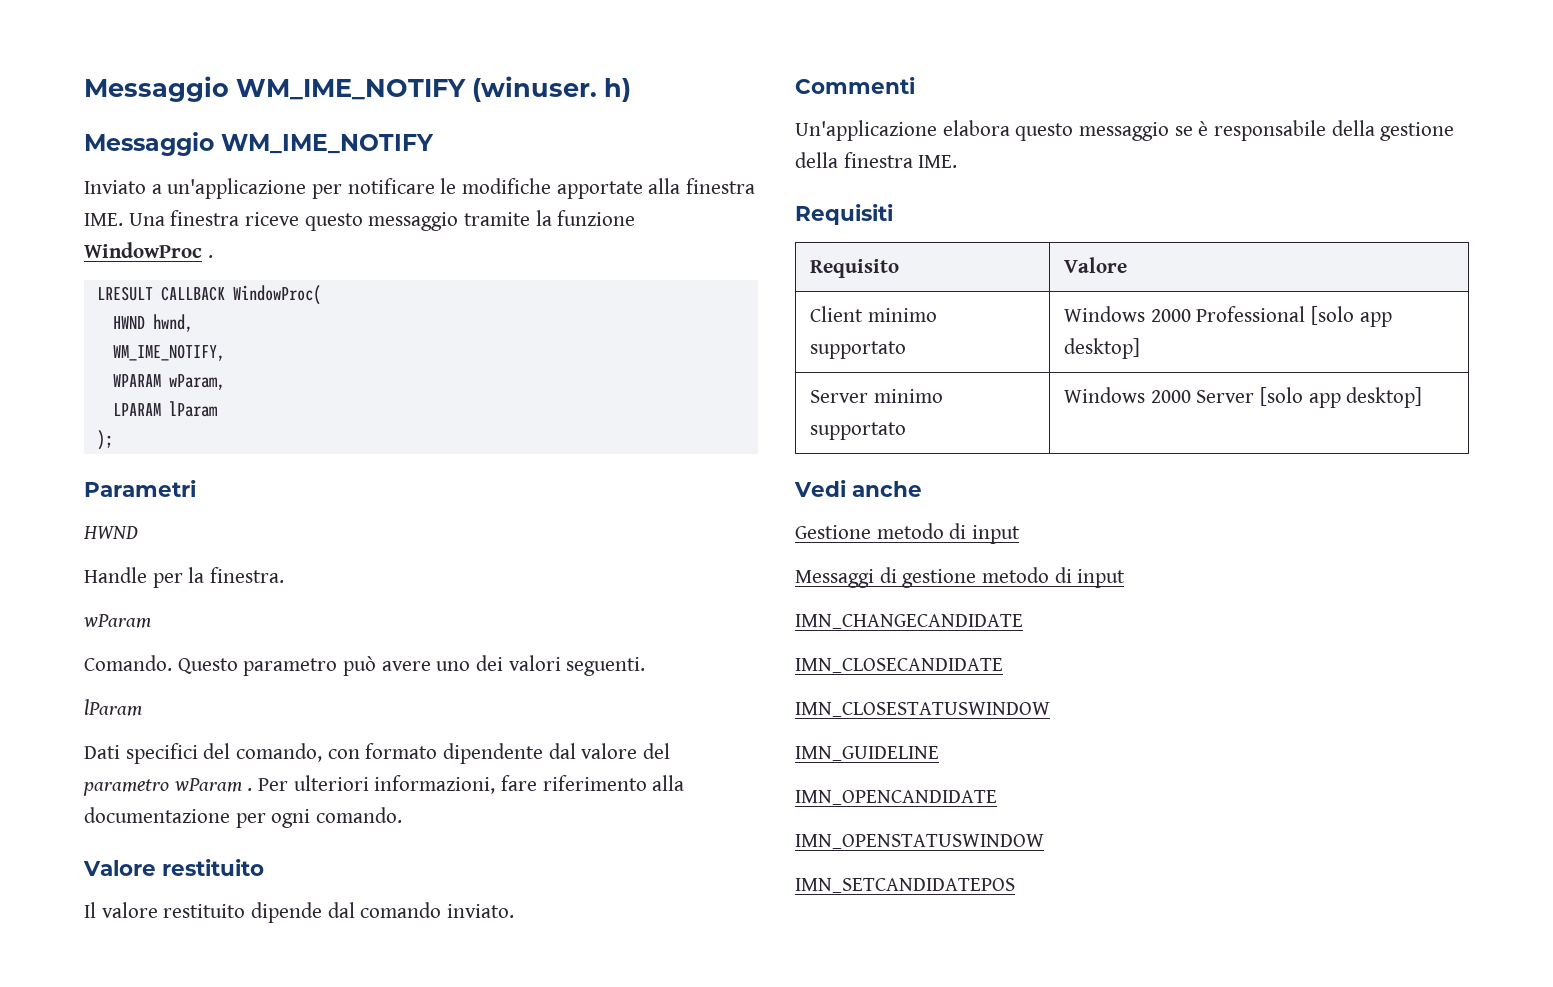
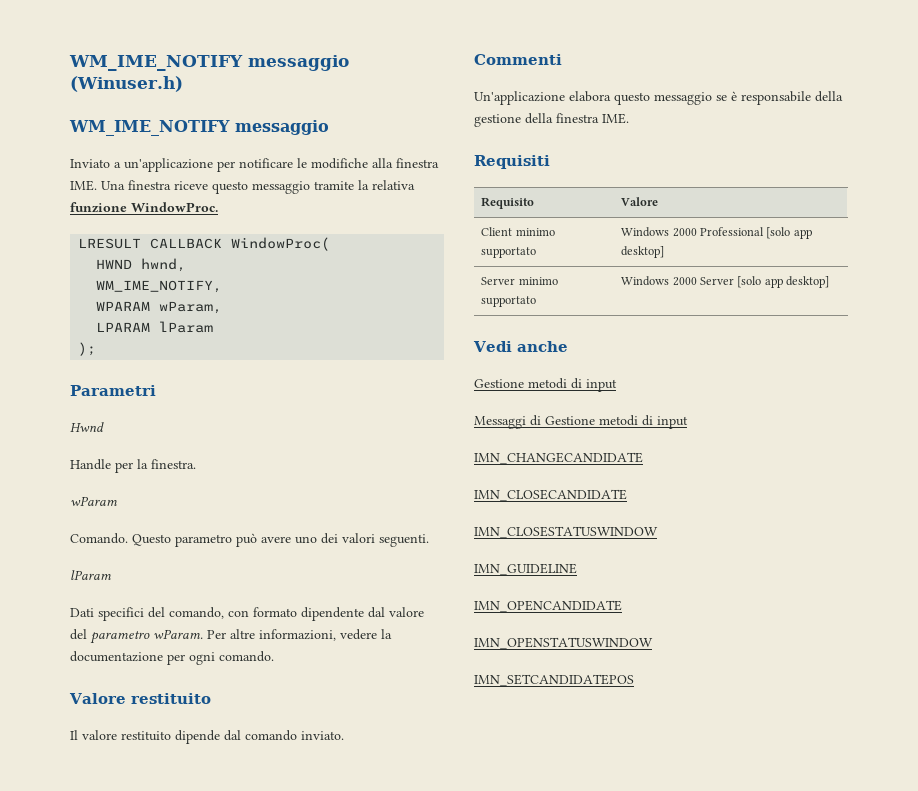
[84,76,631,102] [84,132,434,156] Messaggio WM_IME_NOTIFY (winuser. h) // Messaggio WM_IME_NOTIFY -> [69,55,349,71] [70,76,183,92] [69,120,329,136] WM_IME_NOTIFY messaggio (Winuser.h) // WM_IME_NOTIFY messaggio
[556,181,643,199] apportate -> (368, 163) none
[557,210,636,226] [84,242,213,258] funzione WindowProc . -> [372,180,415,190] [70,202,218,213] relativa funzione WindowProc.
[83,526,138,539] HWND -> [70,422,104,432] Hwnd
[173,775,685,794] wParam . Per ulteriori informazioni, fare riferimento alla -> [153,629,392,641] wParam. Per altre informazioni, vedere la
[876,523,944,539] metodo -> [528,378,567,389] metodi
[902,567,1050,588] gestione metodo -> [545,415,638,426] Gestione metodi

